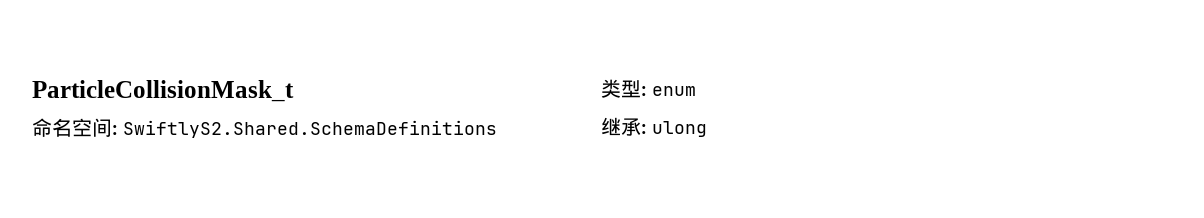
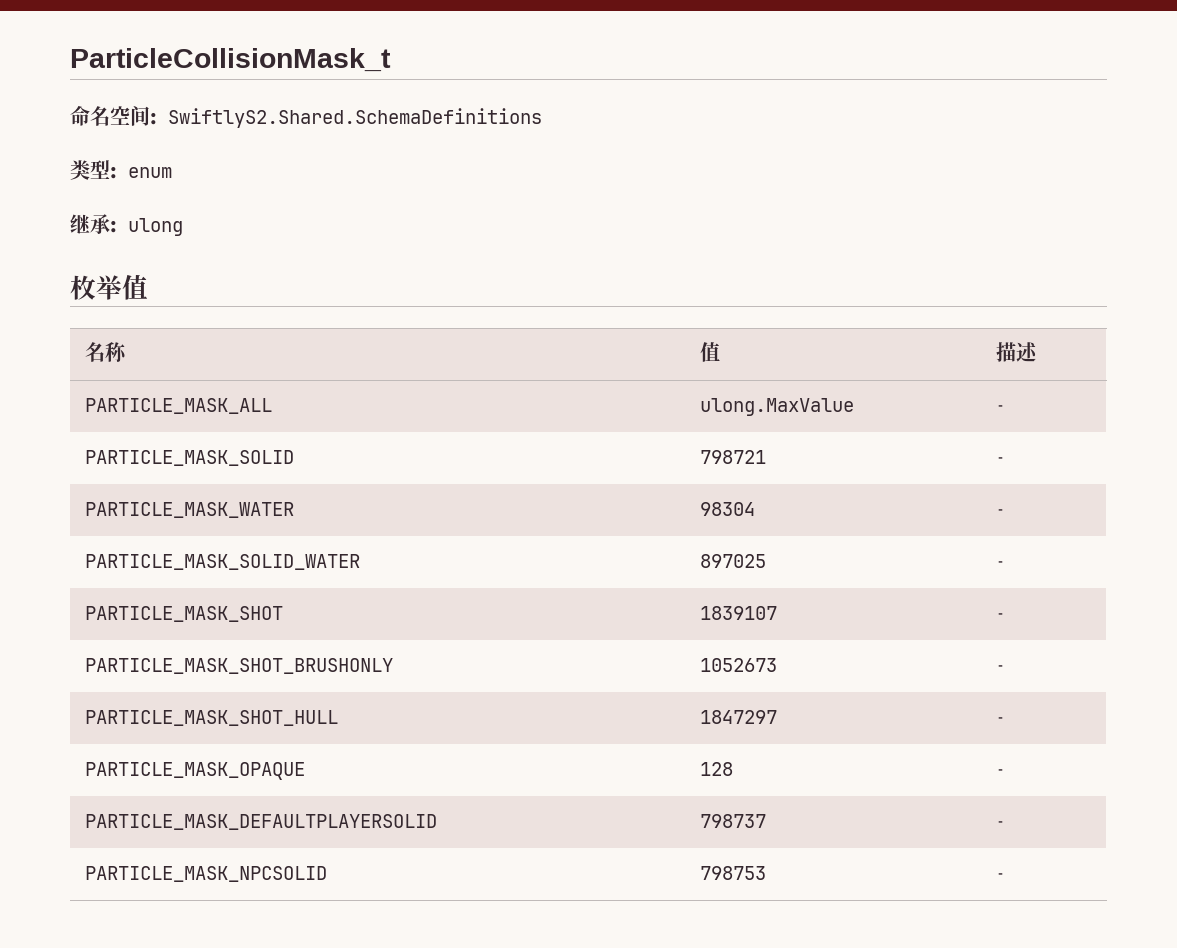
(708, 129) none -> [70,274,148,300] [84,342,127,362] [699,342,720,362] [995,342,1038,362] [84,398,272,414] [699,398,854,416] [995,405,1005,412] [84,450,294,466] [699,450,766,464] [995,457,1005,464] [84,502,294,518] [699,502,755,516] [995,509,1005,516] [84,554,360,570] [699,554,766,568] [995,561,1005,568] [84,606,283,622] [699,606,777,620] [995,613,1005,620] [84,658,393,674] [699,658,777,672] [995,665,1005,672] [84,710,338,726] [699,710,777,724] [995,717,1005,724] [84,762,305,780] [699,762,733,776] [995,769,1005,776] [84,814,437,830] [699,814,766,828] [995,821,1005,828] [84,866,327,882] [699,866,766,880] [995,873,1005,880] // 枚举值 // 名称 | 值 | 描述 // PARTICLE_MASK_ALL | ulong.MaxValue | - // PARTICLE_MASK_SOLID | 798721 | - // PARTICLE_MASK_WATER | 98304 | - // PARTICLE_MASK_SOLID_WATER | 897025 | - // PARTICLE_MASK_SHOT | 1839107 | - // PARTICLE_MASK_SHOT_BRUSHONLY | 1052673 | - // PARTICLE_MASK_SHOT_HULL | 1847297 | - // PARTICLE_MASK_OPAQUE | 128 | - // PARTICLE_MASK_DEFAULTPLAYERSOLID | 798737 | - // PARTICLE_MASK_NPCSOLID | 798753 | -

